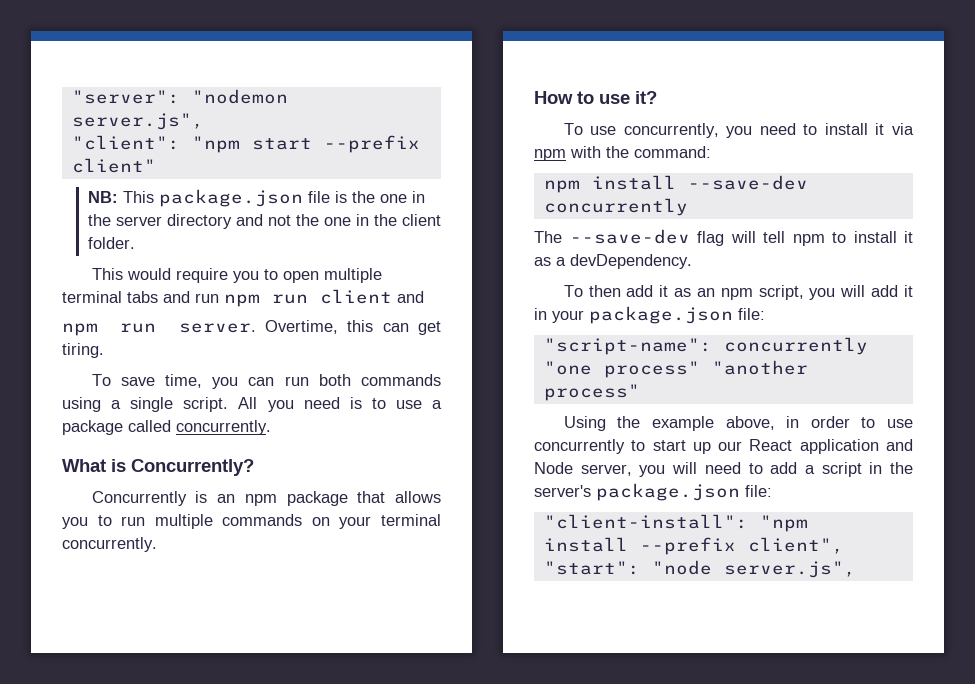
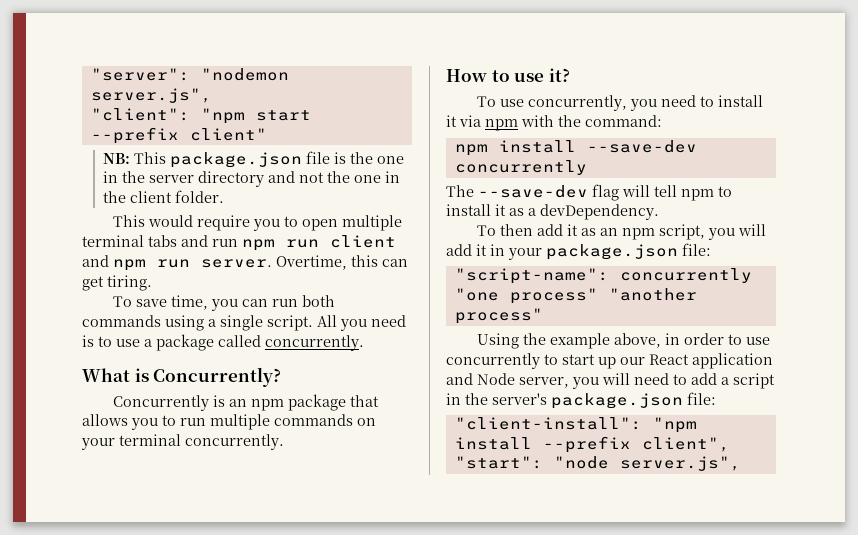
(424, 297) // -> (109, 261) none

